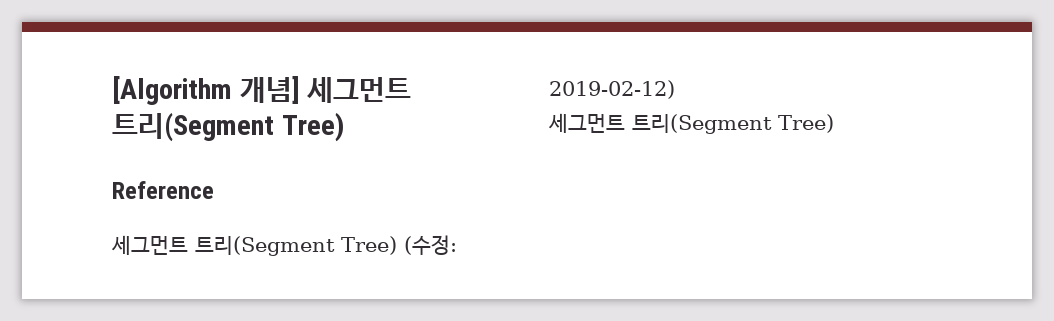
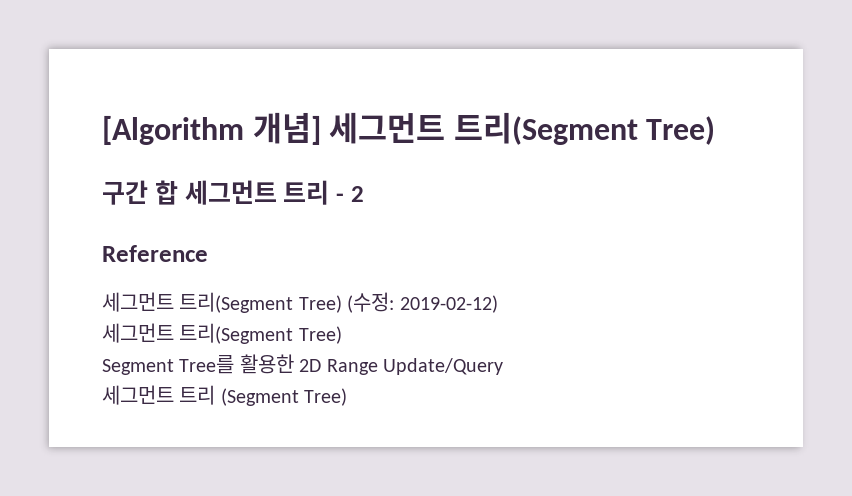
(344, 127) none -> [102,180,364,205] // 구간 합 세그먼트 트리 - 2
(834, 123) none -> [102,354,503,375] [102,385,348,406] // Segment Tree를 활용한 2D Range Update/Query // 세그먼트 트리 (Segment Tree)

